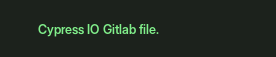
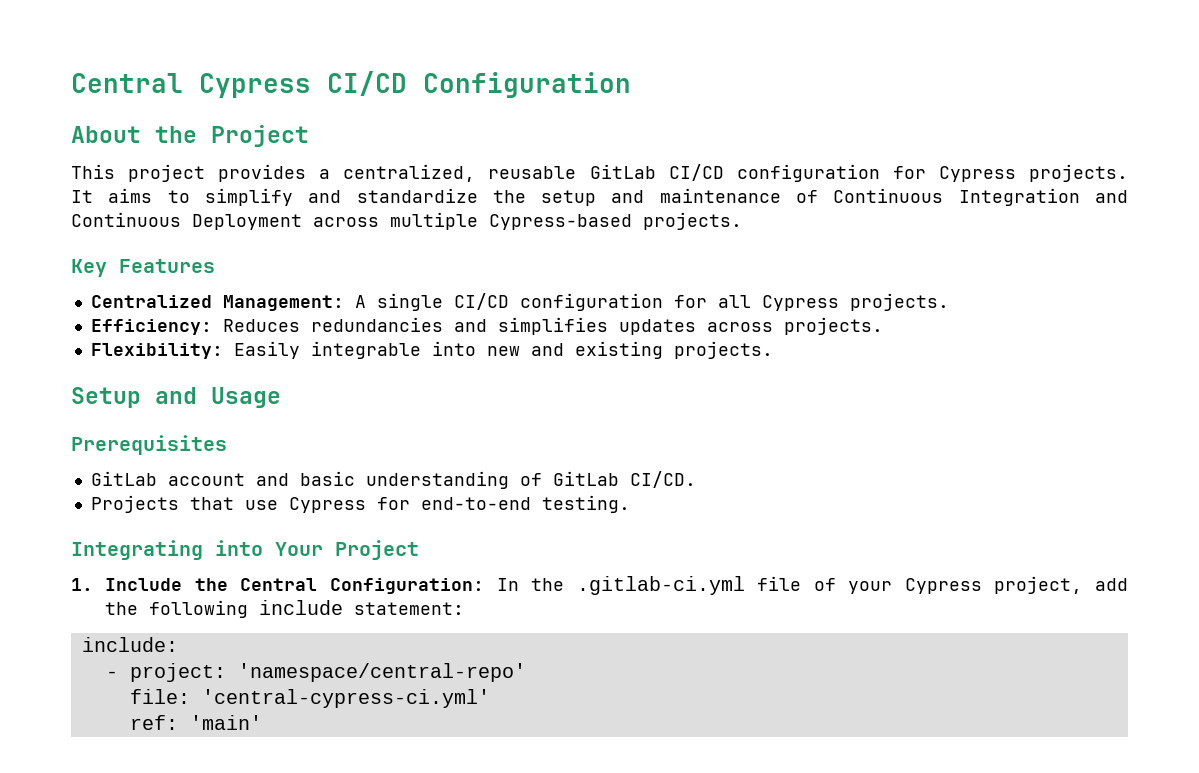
[38,24,160,37] Cypress IO Gitlab file. -> [71,71,631,98] [71,125,309,147] [71,164,1128,182] [71,188,1128,206] [71,212,742,230] [71,259,215,277] [90,293,949,311] [90,317,883,335] [90,341,773,359] [71,387,281,408] [71,435,227,455] [90,471,696,489] [90,495,630,513] [71,540,419,560] [71,576,1129,595] [105,600,465,618] [81,637,178,652] [105,663,526,682] [129,689,490,708] [129,715,262,730] Central Cypress CI/CD Configuration // About the Project // This project provides a centralized, reusable GitLab CI/CD configuration for Cypress projects. It aims to simplify and standardize the setup and maintenance of Continuous Integration and Continuous Deployment across multiple Cypress-based projects. // Key Features // Centralized Management: A single CI/CD configuration for all Cypress projects. // Efficiency: Reduces redundancies and simplifies updates across projects. // Flexibility: Easily integrable into new and existing projects. // Setup and Usage // Prerequisites // GitLab account and basic understanding of GitLab CI/CD. // Projects that use Cypress for end-to-end testing. // Integrating into Your Project // 1. Include the Central Configuration: In the .gitlab-ci.yml file of your Cypress project, add the following include statement: // include: // - project: 'namespace/central-repo' // file: 'central-cypress-ci.yml' // ref: 'main'

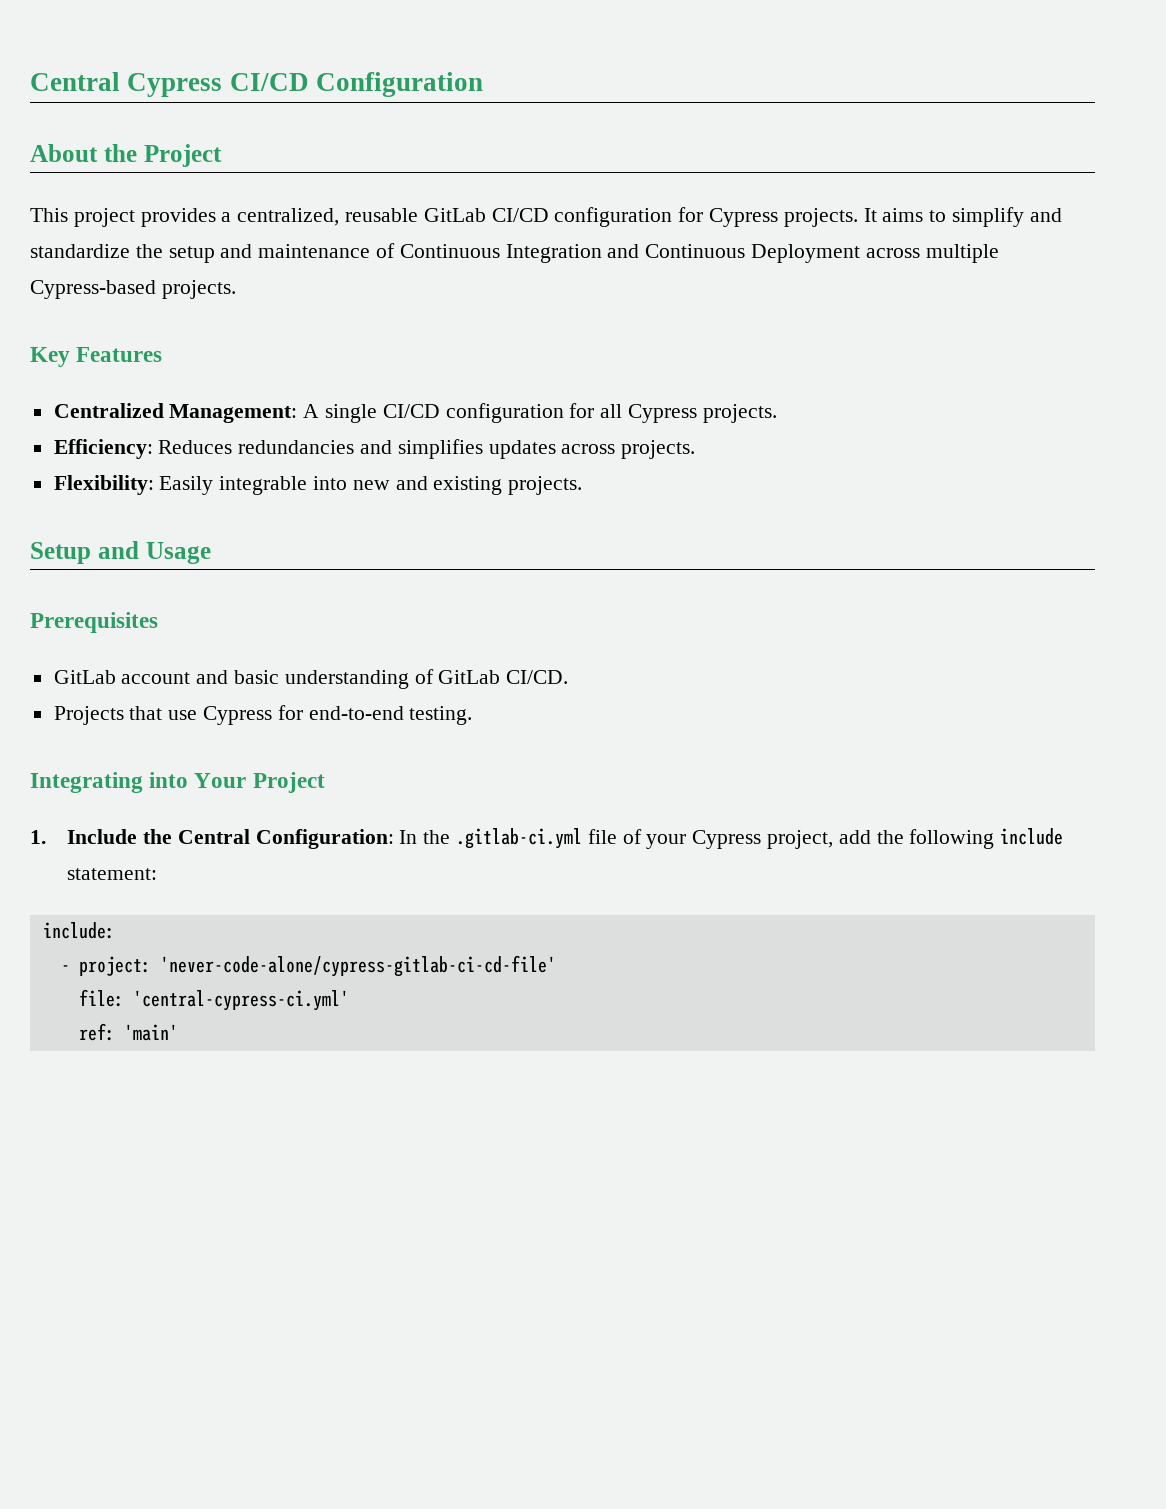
[237,663,526,682] 'namespace/central-repo' -> [159,955,556,977] 'never-code-alone/cypress-gitlab-ci-cd-file'

